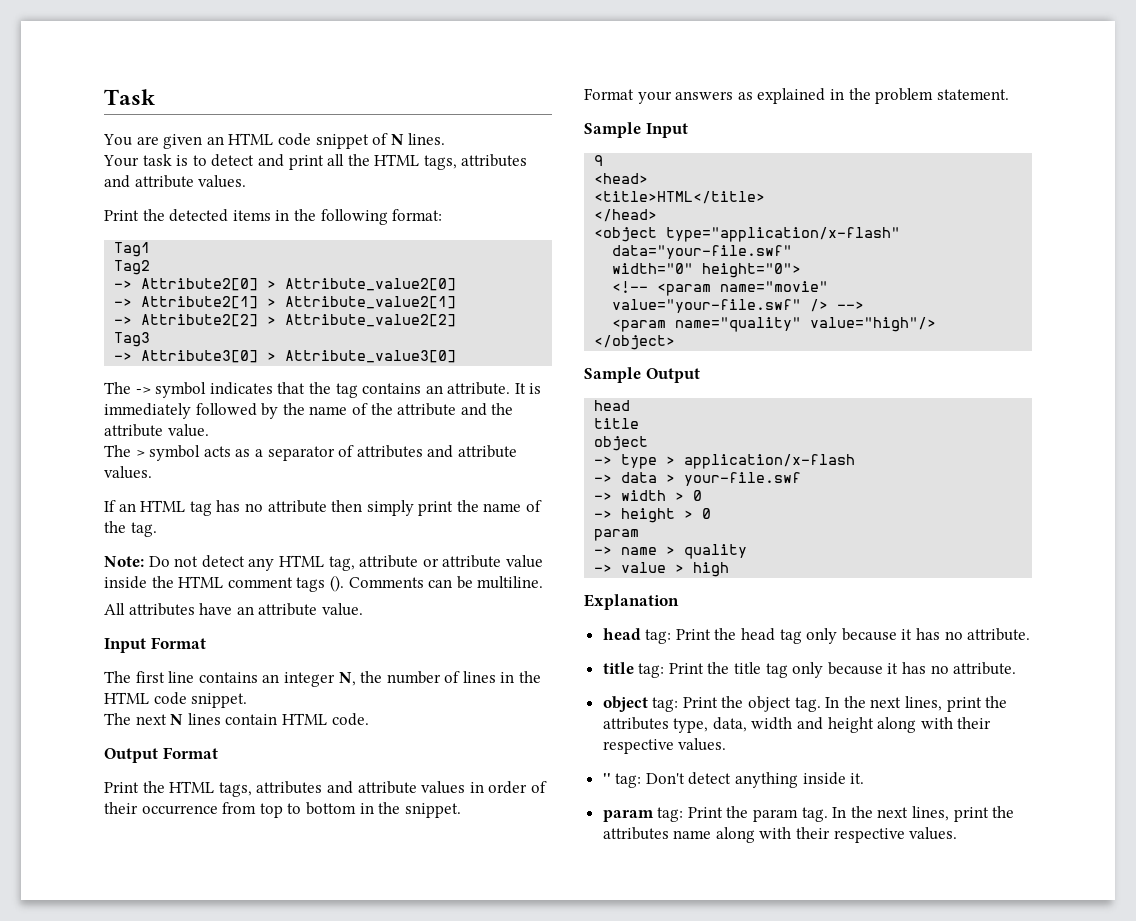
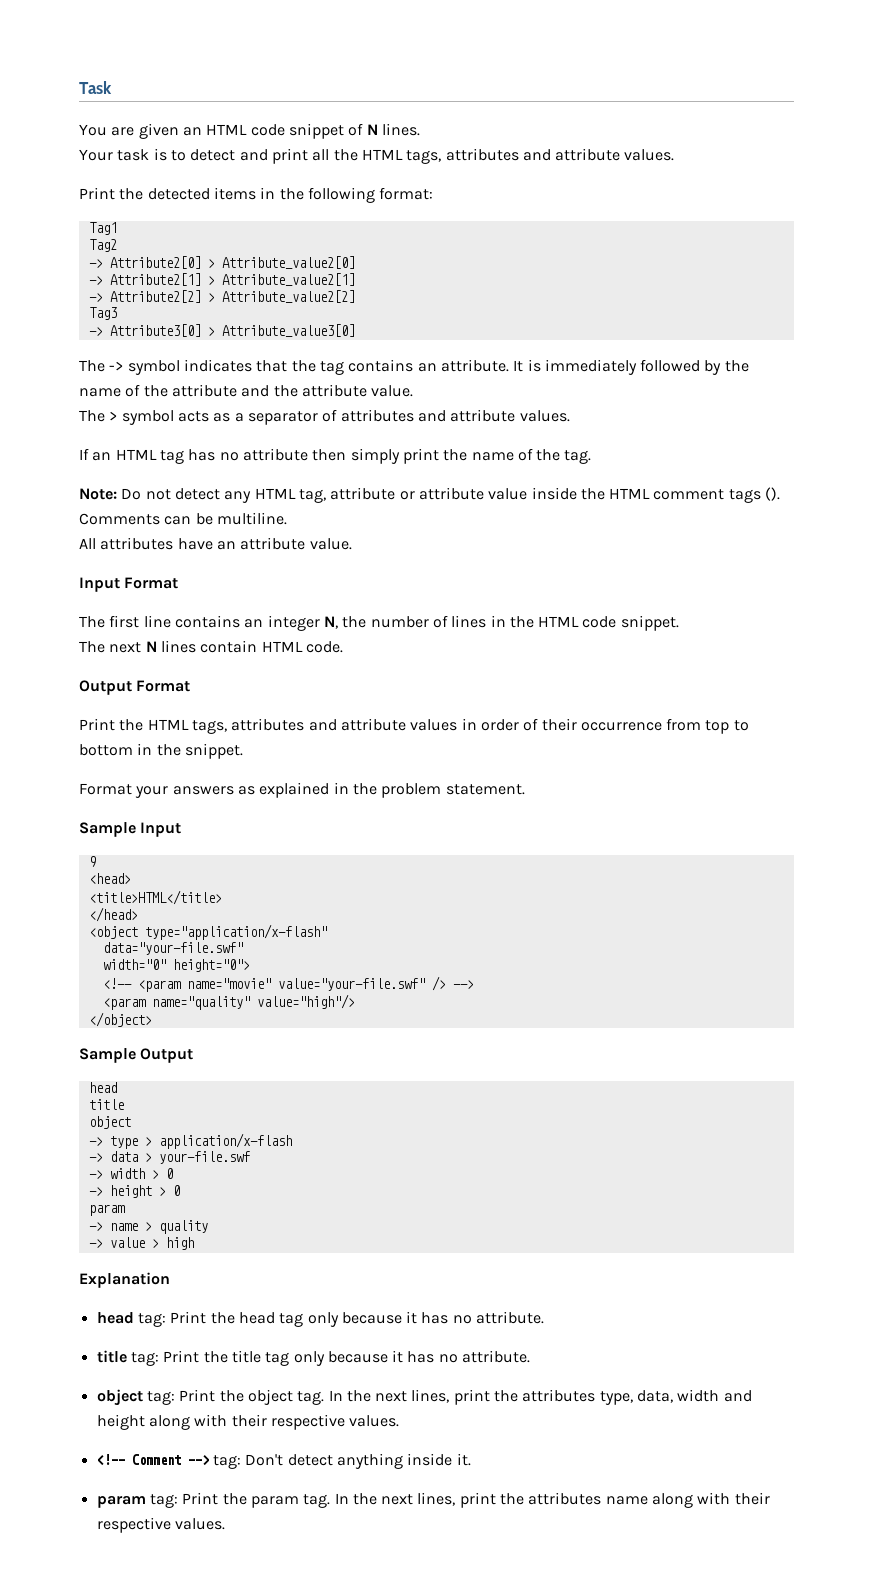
[602,773,611,784] '' -> [96,1454,209,1466] <!-- Comment -->

